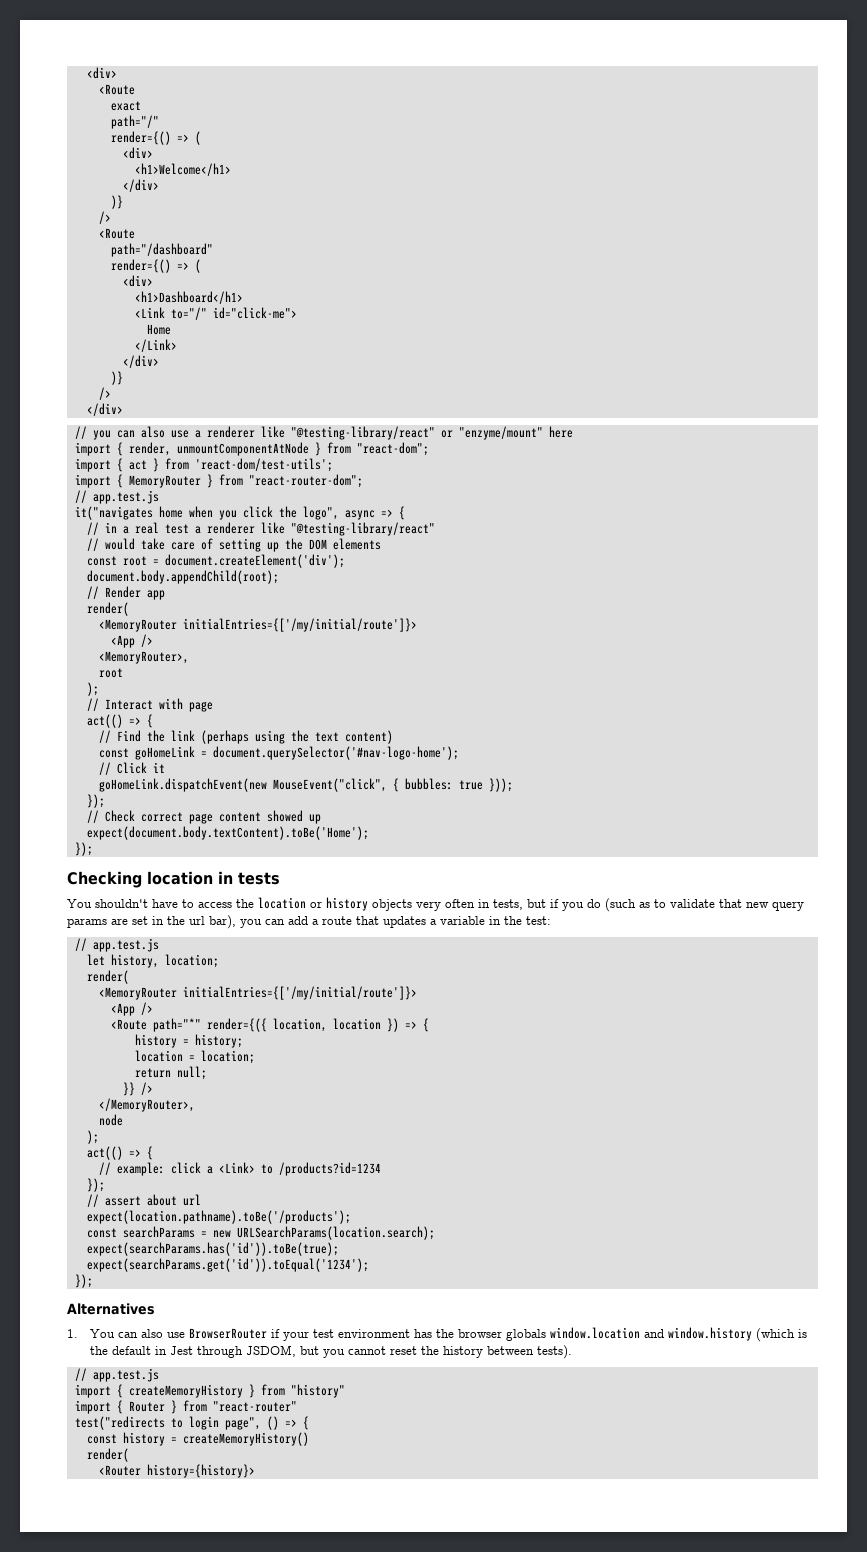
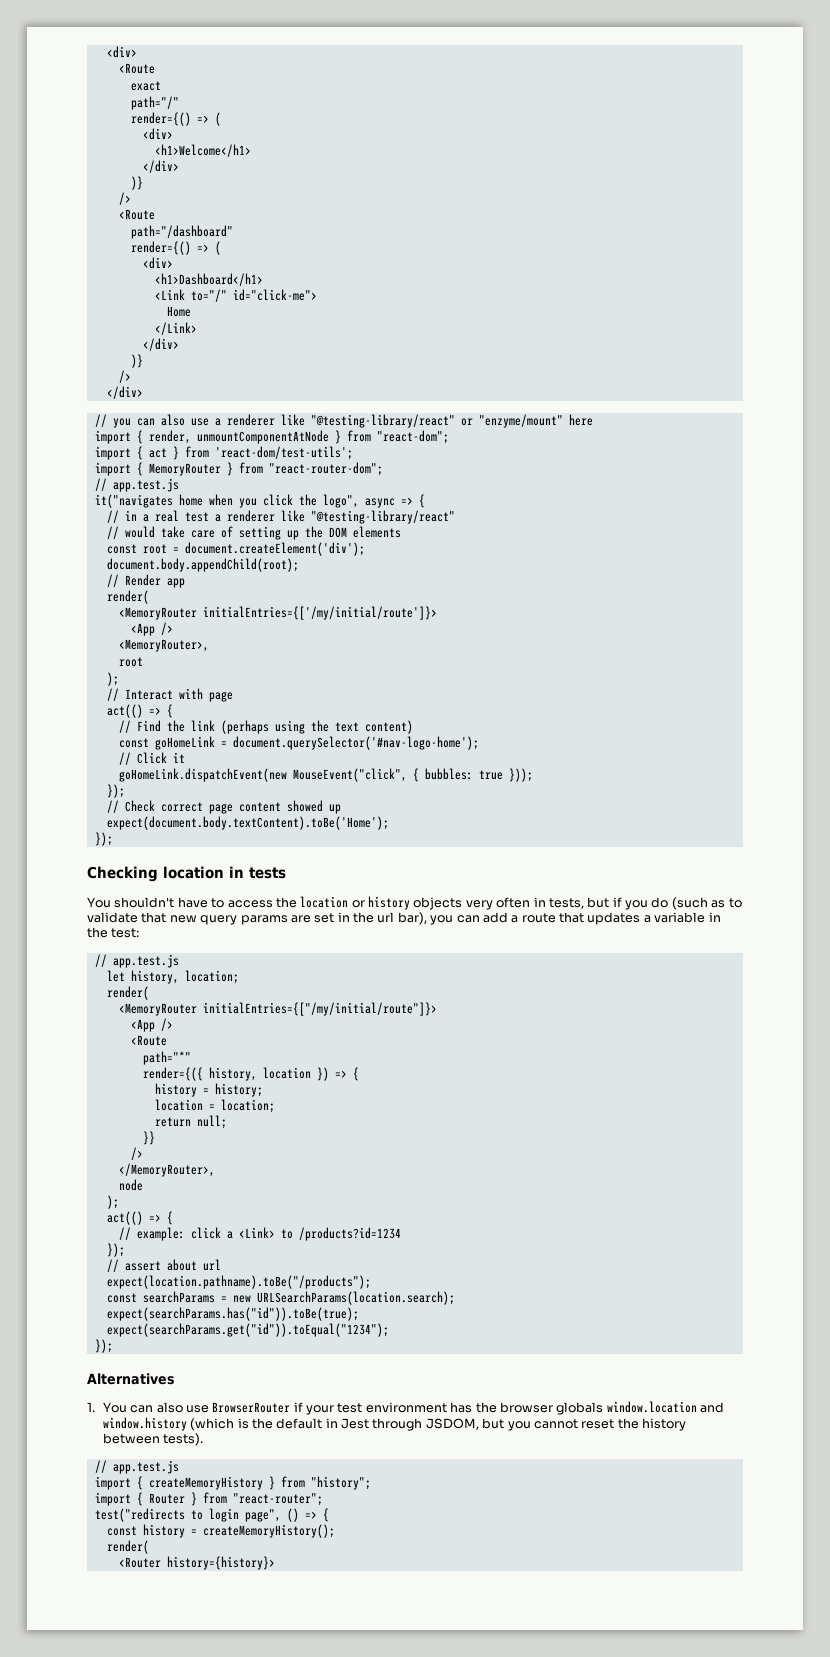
[182,986,417,1000] initialEntries={['/my/initial/route']}> -> [202,1002,437,1016] initialEntries={["/my/initial/route"]}>
(147, 1024) none -> (167, 1040) //
[206,1018,327,1032] render={({ location, -> [142,1067,257,1081] // render={({ history,
(135, 1089) none -> (155, 1138) //
[86,1210,351,1224] expect(location.pathname).toBe('/products'); -> [106,1275,371,1289] expect(location.pathname).toBe("/products");
[86,1242,339,1256] [86,1258,369,1272] expect(searchParams.has('id')).toBe(true); // expect(searchParams.get('id')).toEqual('1234'); -> [106,1307,359,1321] [106,1323,389,1337] expect(searchParams.has("id")).toBe(true); // expect(searchParams.get("id")).toEqual("1234");
[290,1384,345,1398] "history" -> [310,1476,371,1490] "history";
[212,1401,297,1412] "react-router" -> [232,1493,323,1506] "react-router";
[182,1432,309,1446] createMemoryHistory() -> [202,1524,335,1538] createMemoryHistory();

